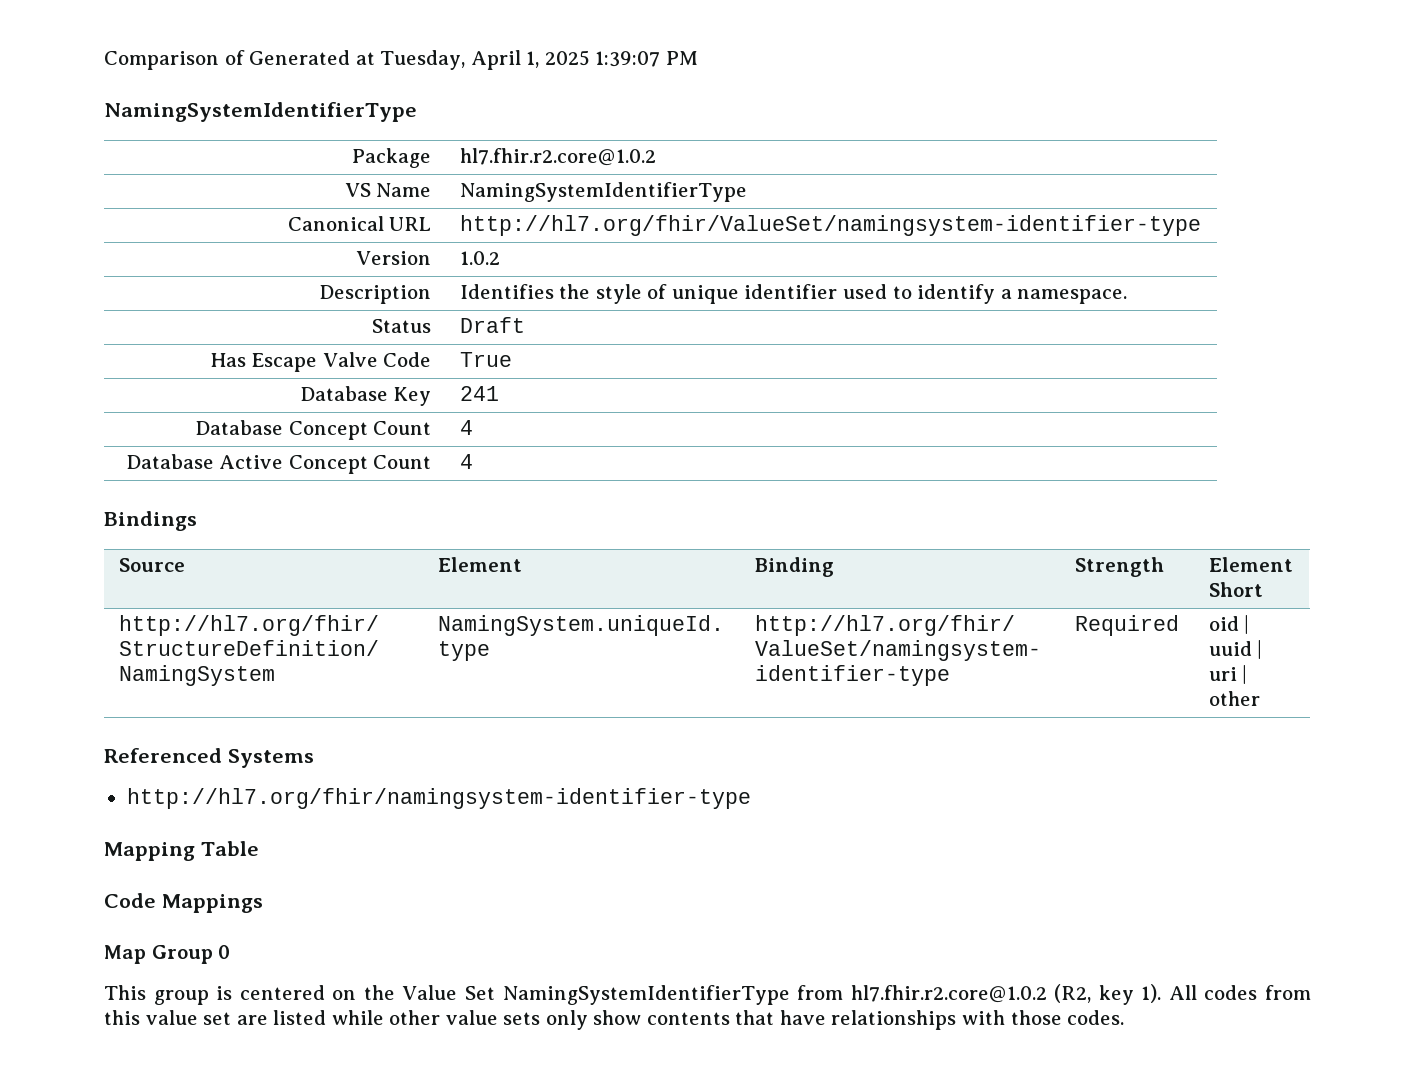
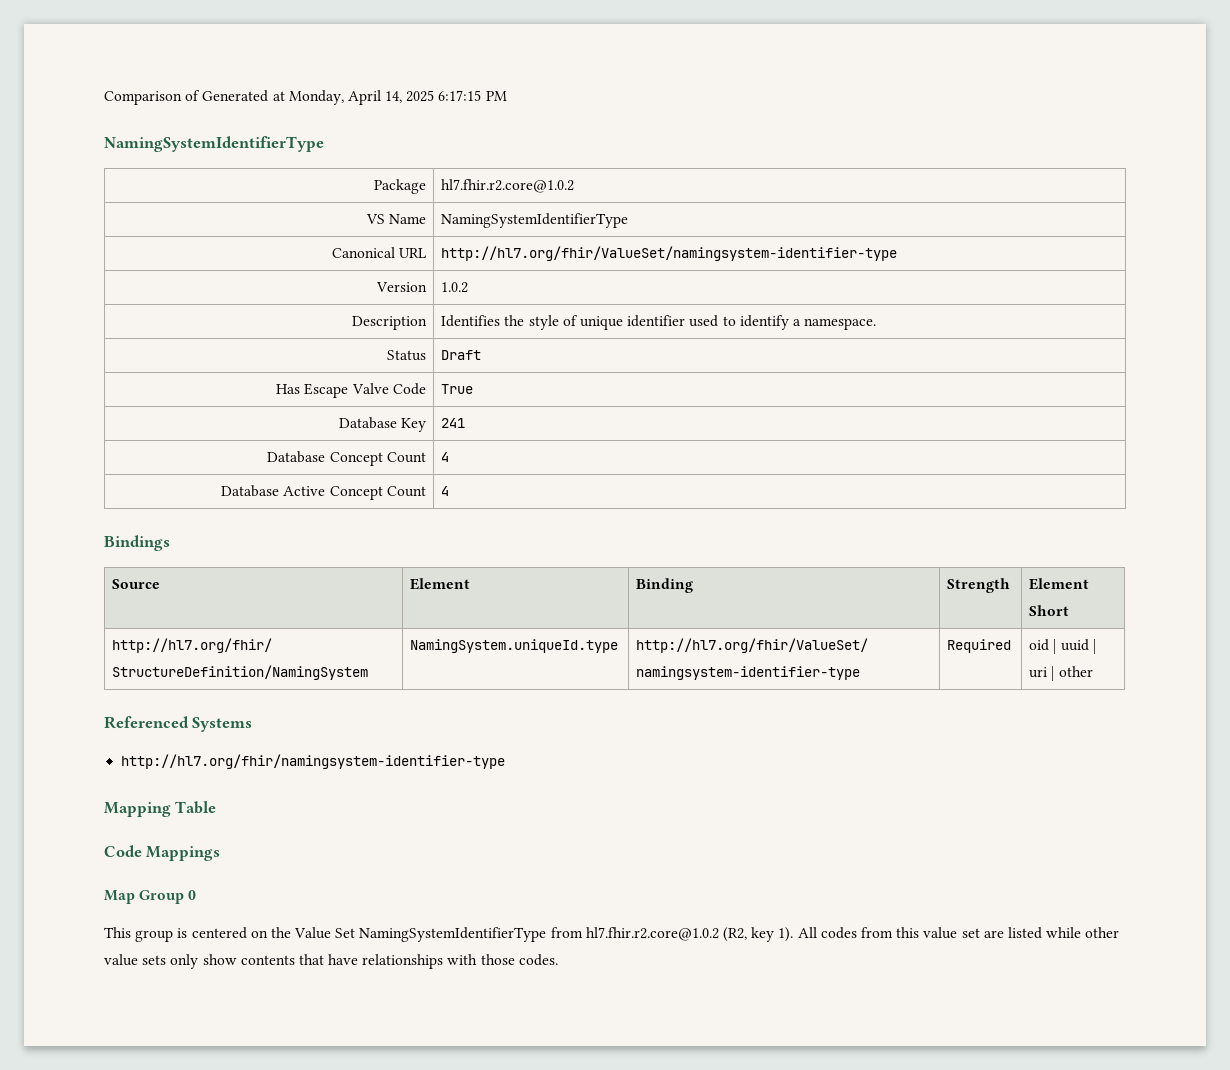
[380,50,661,70] Tuesday, April 1, 2025 1:39:07 -> [288,90,482,105] Monday, April 14, 2025 6:17:15

